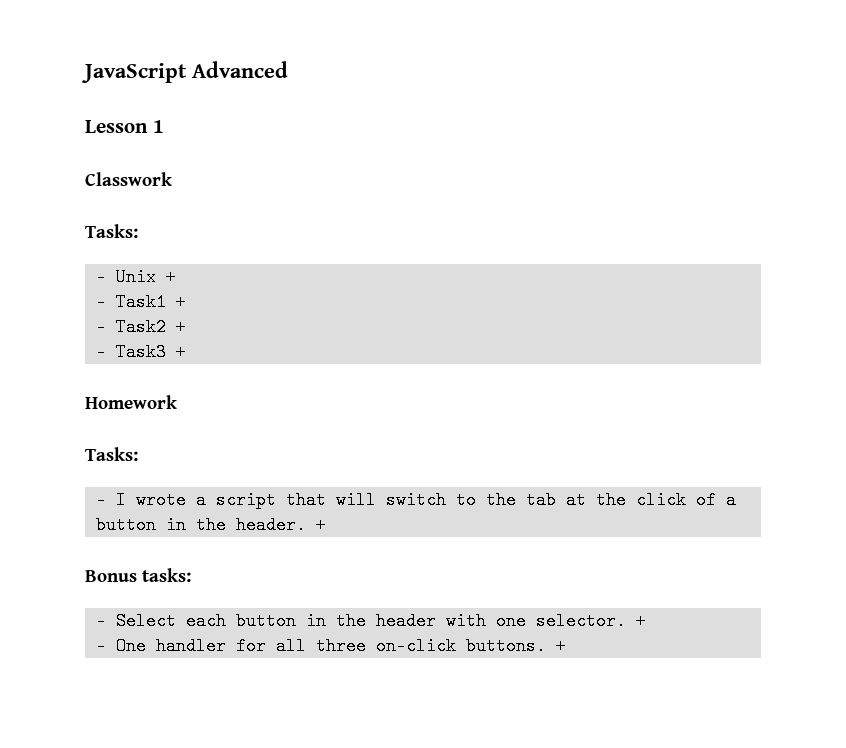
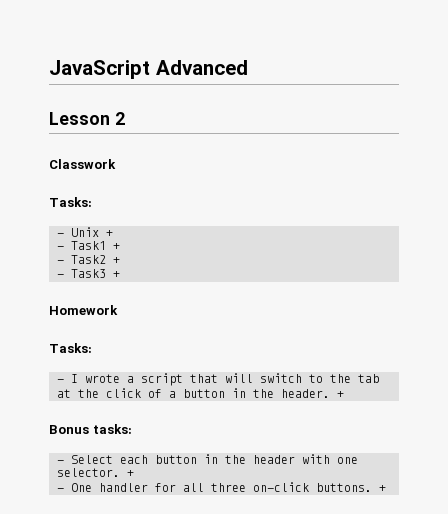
[152,120,164,133] 1 -> [114,112,125,125] 2

